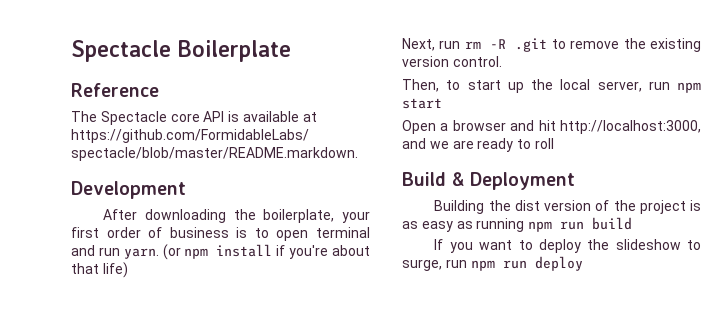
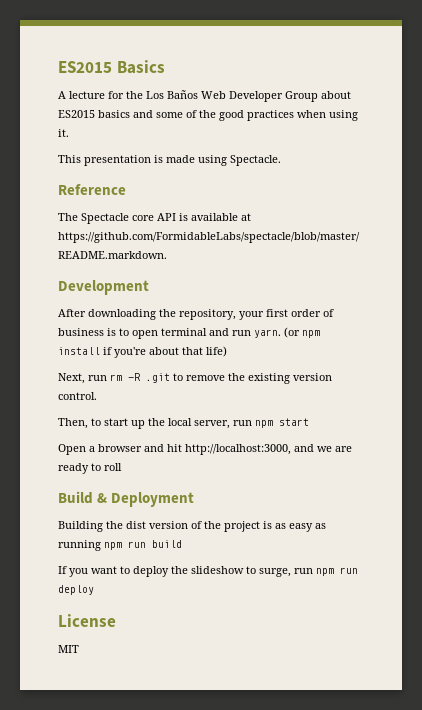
[71,40,291,62] Spectacle Boilerplate -> [58,60,165,74] [58,90,351,102] [58,110,358,121] [58,129,69,137] [58,155,281,166] ES2015 Basics // A lecture for the Los Baños Web Developer Group about ES2015 basics and some of the good practices when using it. // This presentation is made using Spectacle.
[263,209,335,223] boilerplate, -> [179,309,236,320] repository,
(583, 263) none -> [58,614,116,627] [58,645,79,653] // License // MIT

